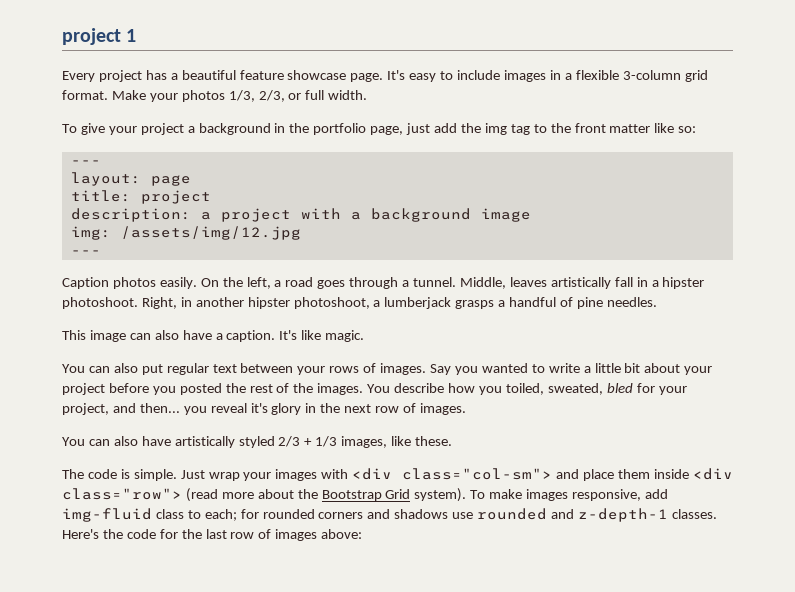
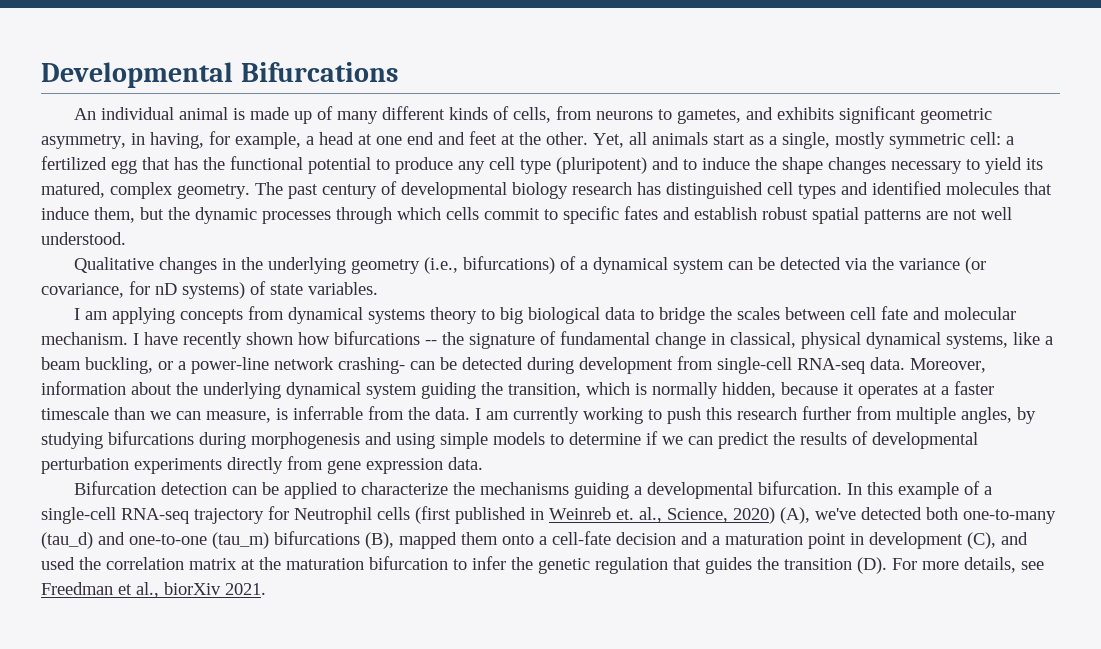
[62,28,137,45] [62,70,708,82] [62,90,368,102] [62,123,697,135] [70,160,101,165] [70,172,191,186] [70,190,211,204] [70,208,531,222] [70,226,301,240] [70,250,101,255] [62,277,705,289] [62,297,657,309] [62,330,365,342] [62,363,713,375] [62,383,687,395] [62,403,466,415] [62,436,453,448] [62,468,733,481] [62,488,668,502] [62,508,717,522] [62,529,363,541] project 1 // Every project has a beautiful feature showcase page. It's easy to include images in a flexible 3-column grid format. Make your photos 1/3, 2/3, or full width. // To give your project a background in the portfolio page, just add the img tag to the front matter like so: // --- // layout: page // title: project // description: a project with a background image // img: /assets/img/12.jpg // --- // Caption photos easily. On the left, a road goes through a tunnel. Middle, leaves artistically fall in a hipster photoshoot. Right, in another hipster photoshoot, a lumberjack grasps a handful of pine needles. // This image can also have a caption. It's like magic. // You can also put regular text between your rows of images. Say you wanted to write a little bit about your project before you posted the rest of the images. You describe how you toiled, sweated, bled for your project, and then... you reveal it's glory in the next row of images. // You can also have artistically styled 2/3 + 1/3 images, like these. // The code is simple. Just wrap your images with <div class="col-sm"> and place them inside <div class="row"> (read more about the Bootstrap Grid system). To make images responsive, add img-fluid class to each; for rounded corners and shadows use rounded and z-depth-1 classes. Here's the code for the last row of images above: -> [41,62,398,88] [74,106,993,124] [41,131,1014,149] [41,156,1043,174] [41,181,1052,199] [41,206,1012,224] [41,232,126,245] [74,256,987,274] [41,281,378,299] [74,306,1017,324] [41,331,1053,349] [41,356,986,374] [41,381,994,399] [41,406,1036,424] [41,431,978,449] [41,456,483,474] [74,481,993,499] [41,506,1056,524] [41,531,1028,549] [41,556,1044,574] [41,582,266,598] Developmental Bifurcations // An individual animal is made up of many different kinds of cells, from neurons to gametes, and exhibits significant geometric asymmetry, in having, for example, a head at one end and feet at the other. Yet, all animals start as a single, mostly symmetric cell: a fertilized egg that has the functional potential to produce any cell type (pluripotent) and to induce the shape changes necessary to yield its matured, complex geometry. The past century of developmental biology research has distinguished cell types and identified molecules that induce them, but the dynamic processes through which cells commit to specific fates and establish robust spatial patterns are not well understood. // Qualitative changes in the underlying geometry (i.e., bifurcations) of a dynamical system can be detected via the variance (or covariance, for nD systems) of state variables. // I am applying concepts from dynamical systems theory to big biological data to bridge the scales between cell fate and molecular mechanism. I have recently shown how bifurcations -- the signature of fundamental change in classical, physical dynamical systems, like a beam buckling, or a power-line network crashing- can be detected during development from single-cell RNA-seq data. Moreover, information about the underlying dynamical system guiding the transition, which is normally hidden, because it operates at a faster timescale than we can measure, is inferrable from the data. I am currently working to push this research further from multiple angles, by studying bifurcations during morphogenesis and using simple models to determine if we can predict the results of developmental perturbation experiments directly from gene expression data. // Bifurcation detection can be applied to characterize the mechanisms guiding a developmental bifurcation. In this example of a single-cell RNA-seq trajectory for Neutrophil cells (first published in Weinreb et. al., Science, 2020) (A), we've detected both one-to-many (tau_d) and one-to-one (tau_m) bifurcations (B), mapped them onto a cell-fate decision and a maturation point in development (C), and used the correlation matrix at the maturation bifurcation to infer the genetic regulation that guides the transition (D). For more details, see Freedman et al., biorXiv 2021.

